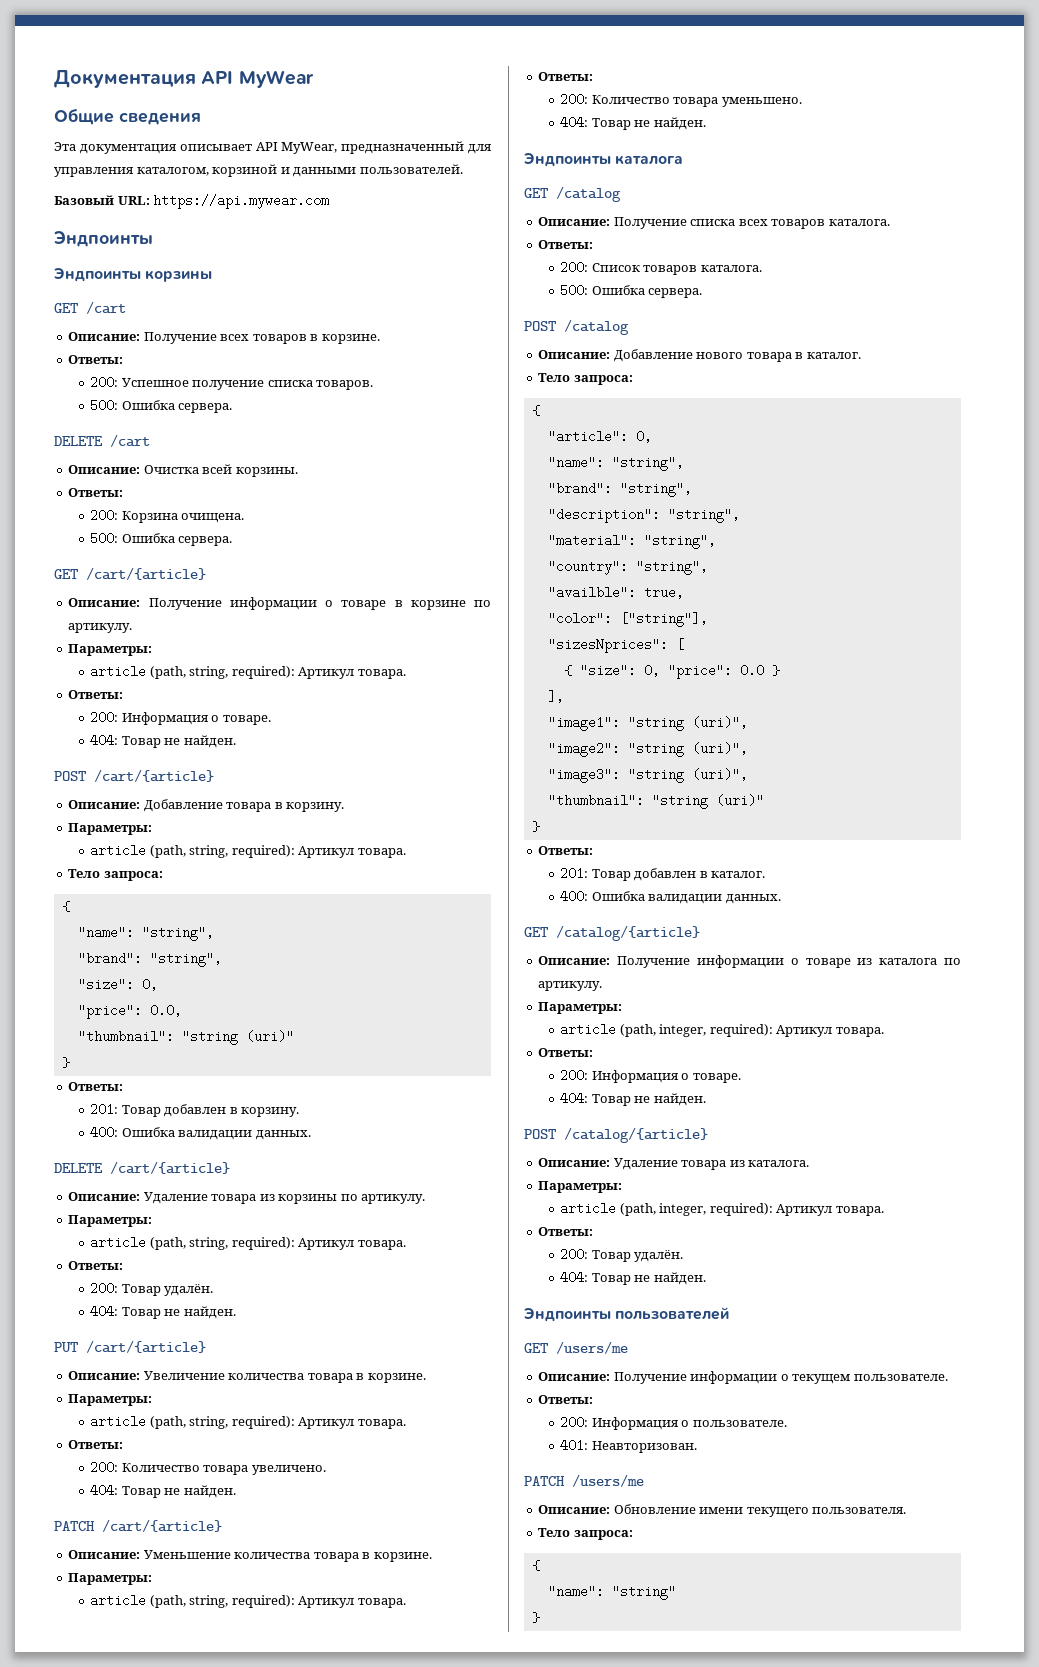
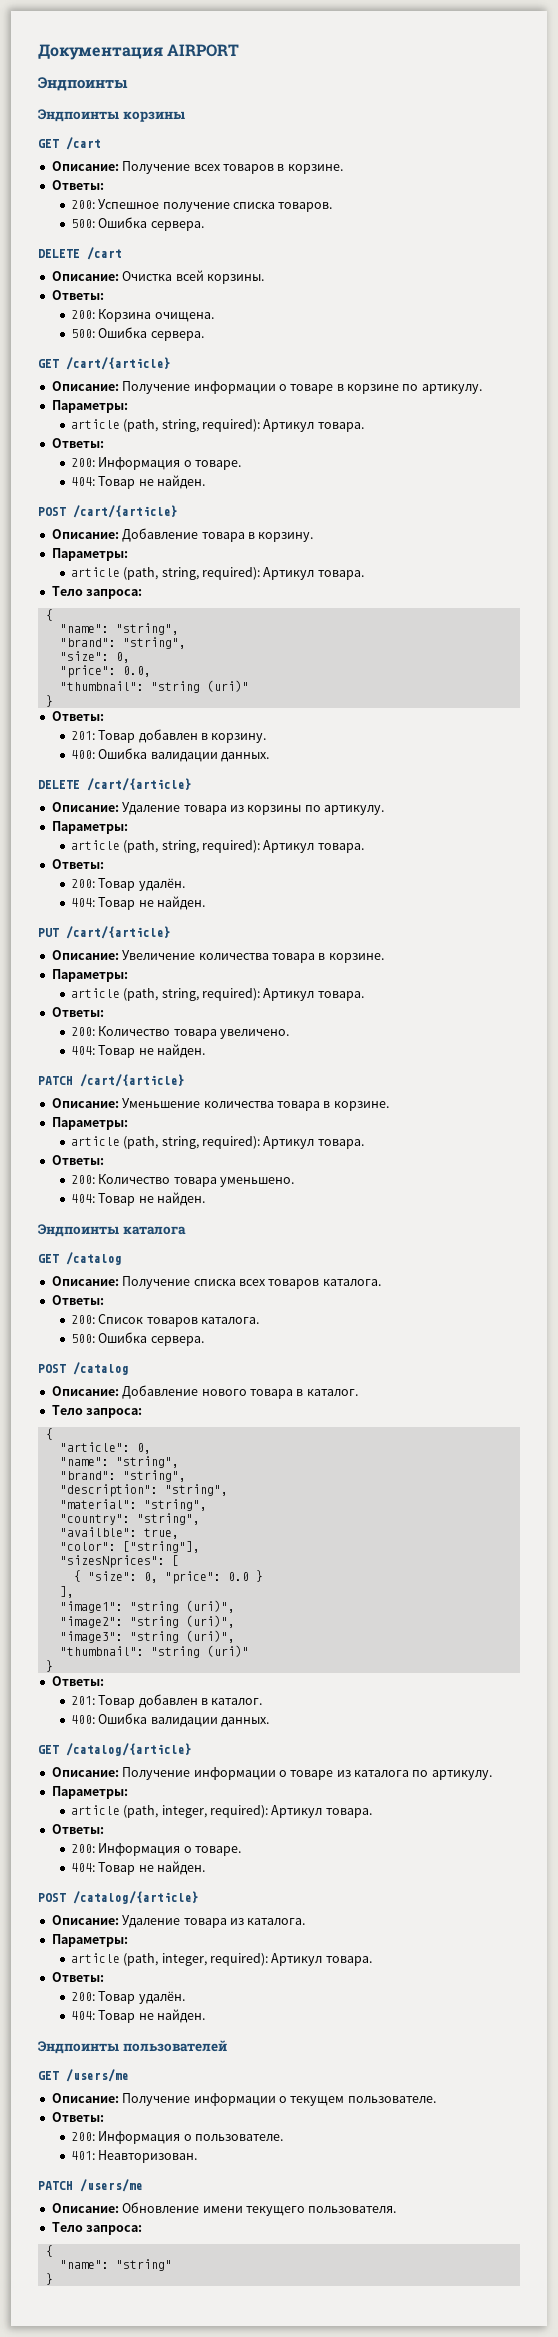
[201,70,314,88] [54,108,201,125] [54,141,492,154] [54,164,463,177] [54,194,330,209] API MyWear // Общие сведения // Эта документация описывает API MyWear, предназначенный для управления каталогом, корзиной и данными пользователей. // Базовый URL: https://api.mywear.com -> [167,44,240,57] AIRPORT

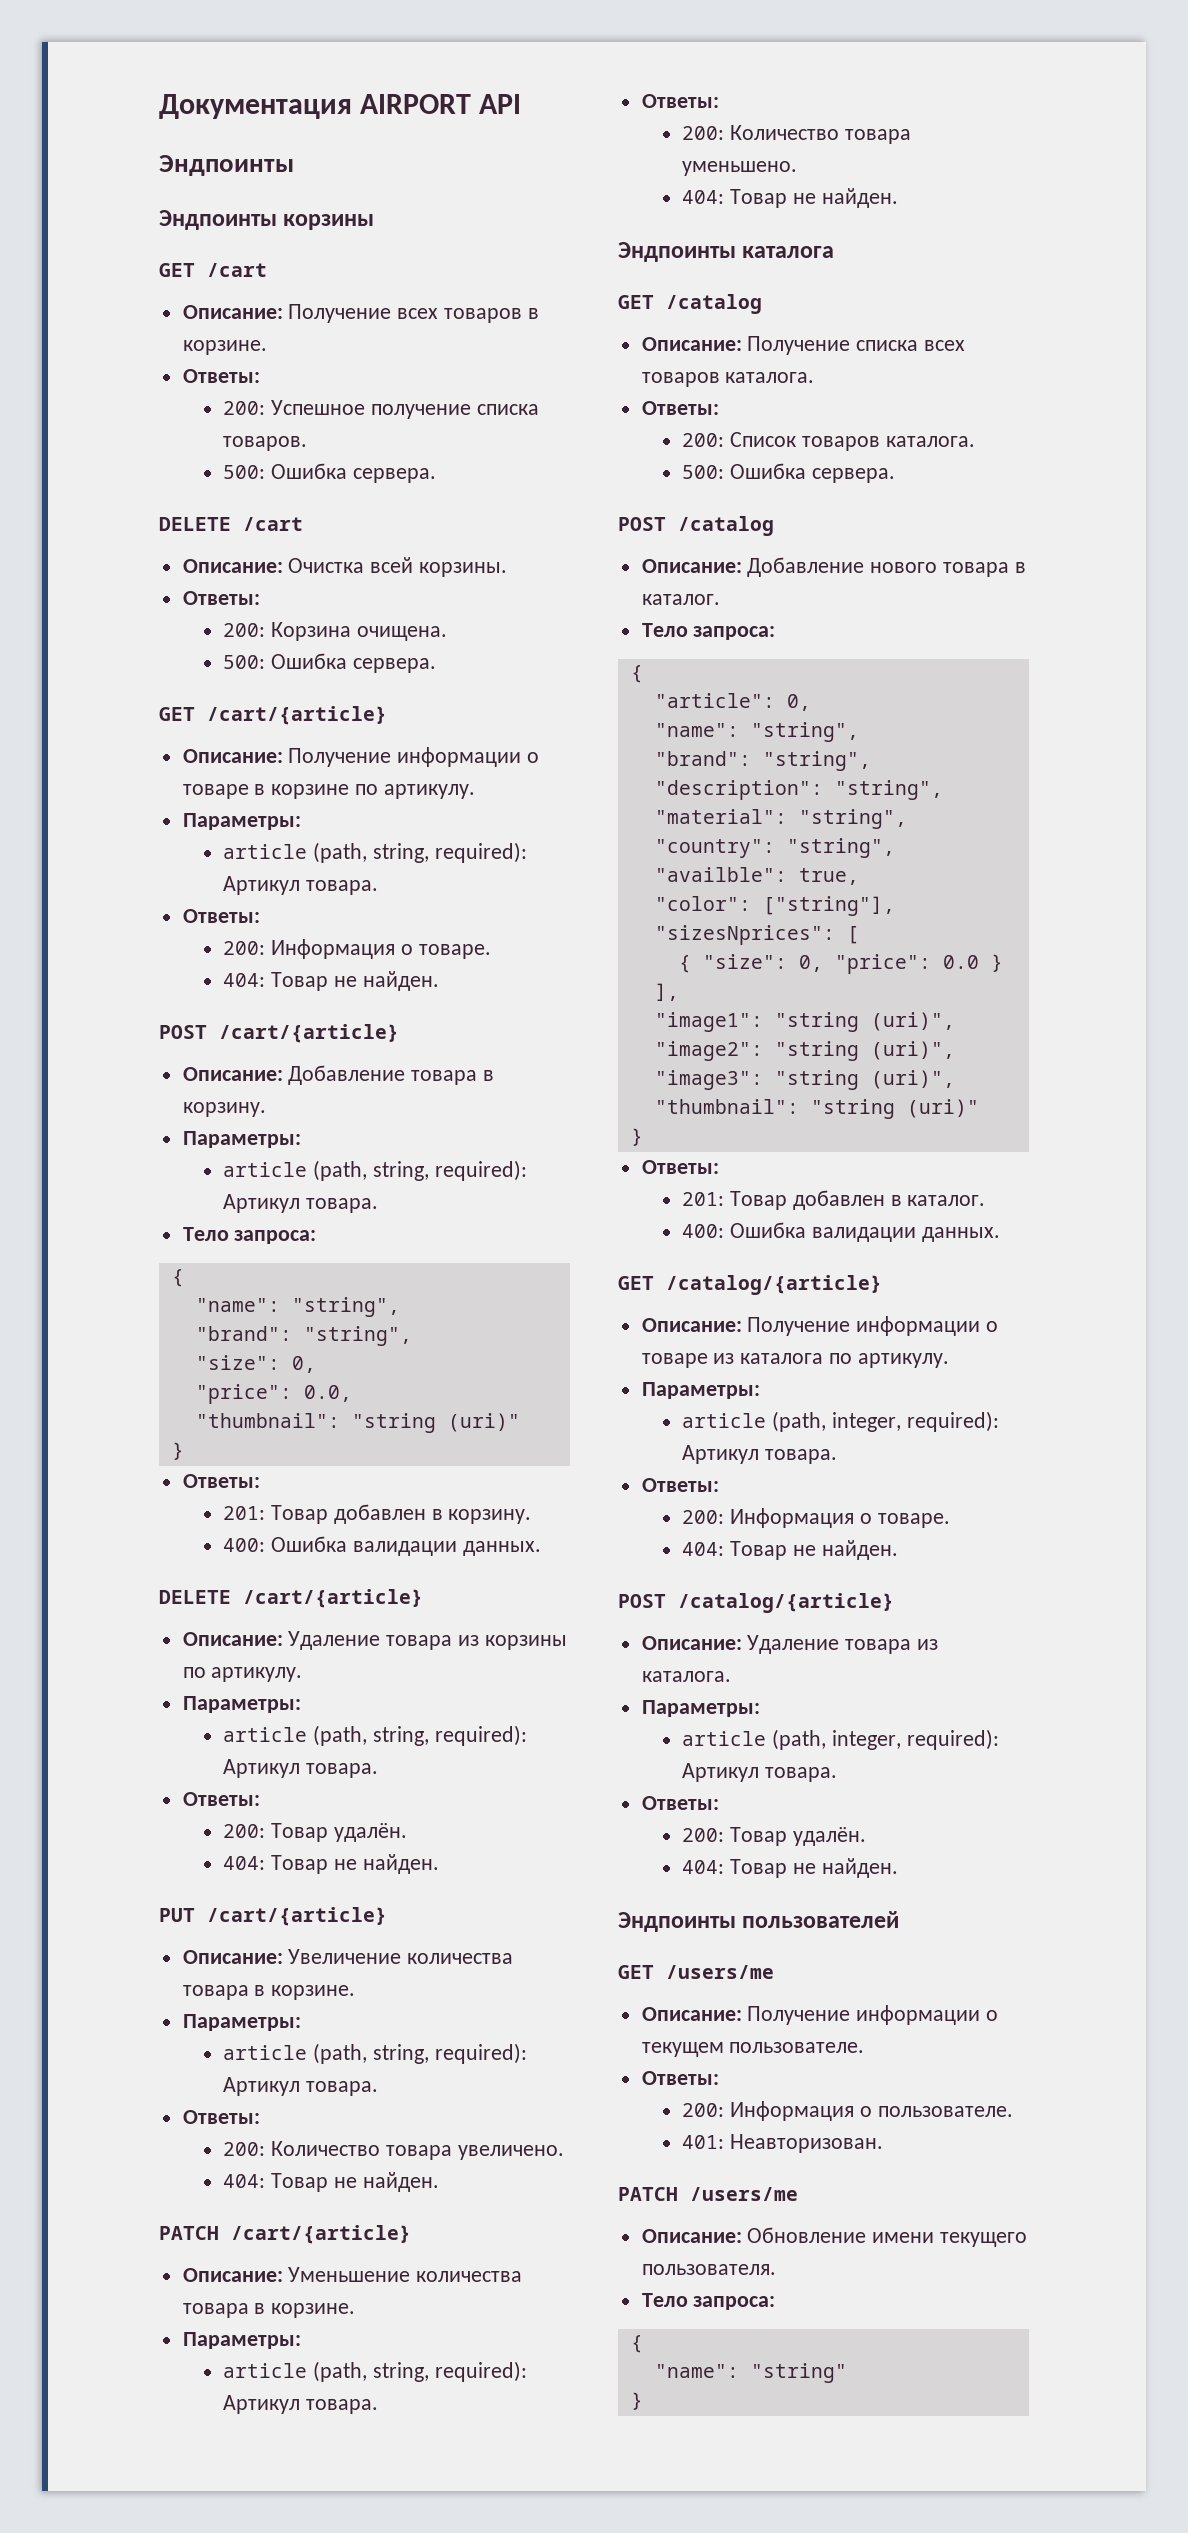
(240, 50) none -> [479,94,522,114] API

